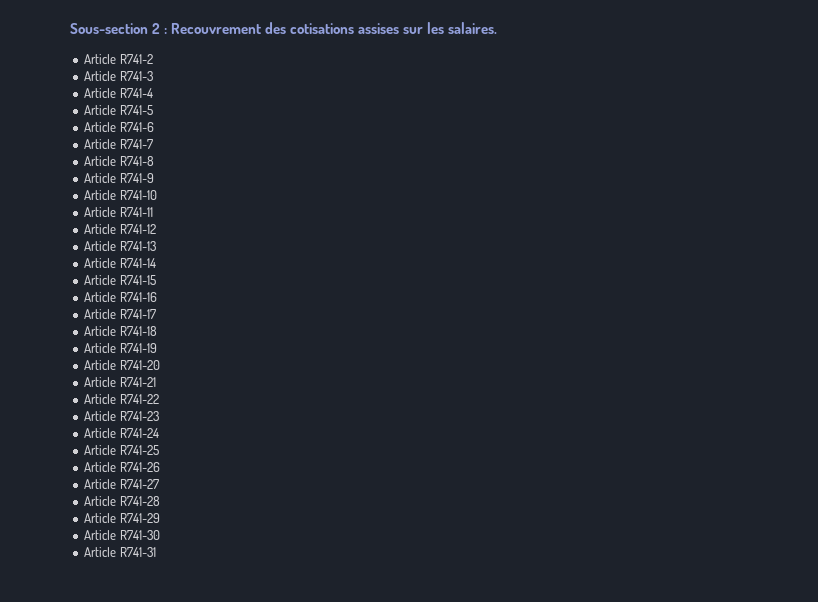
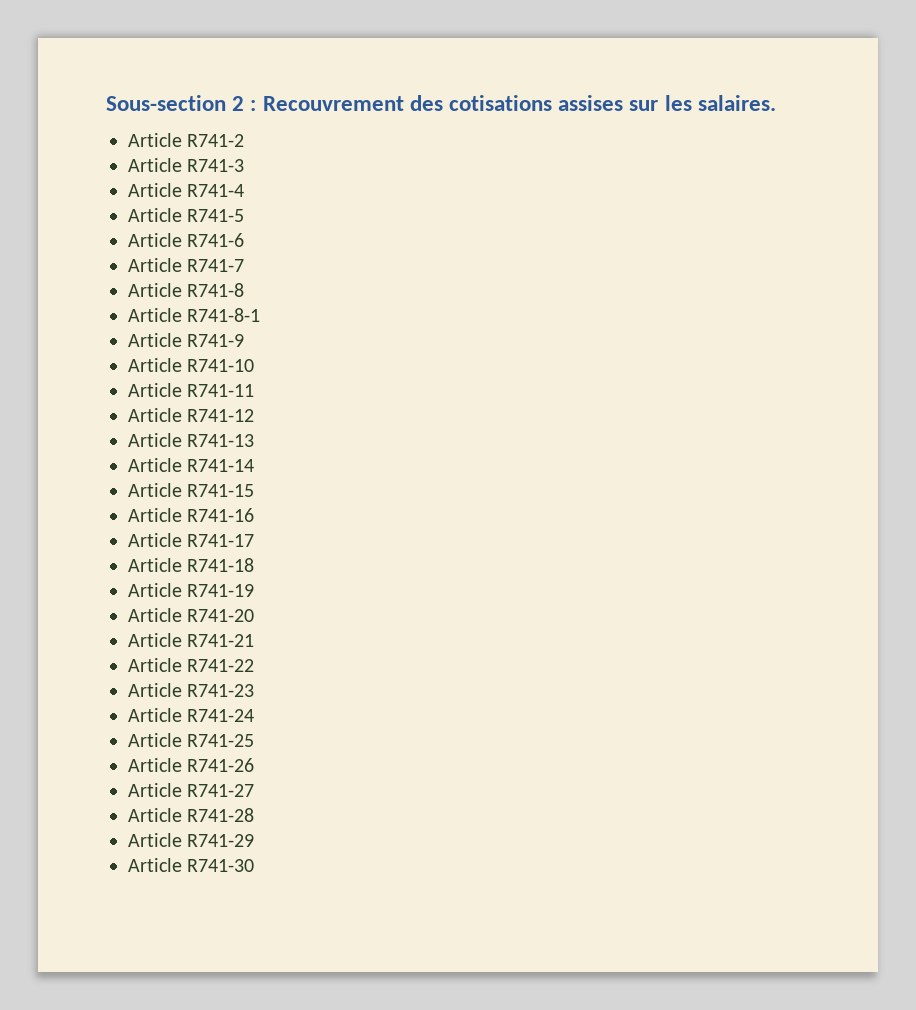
(154, 161) none -> [128,308,261,322] // Article R741-8-1
[84,547,156,557] // Article R741-31 -> (255, 865) none

